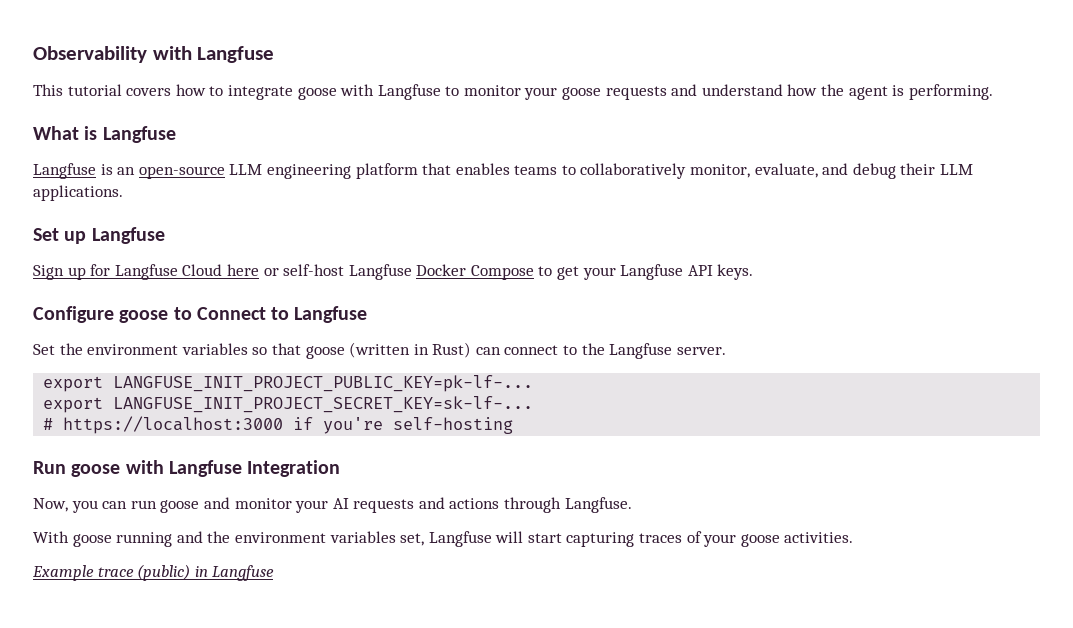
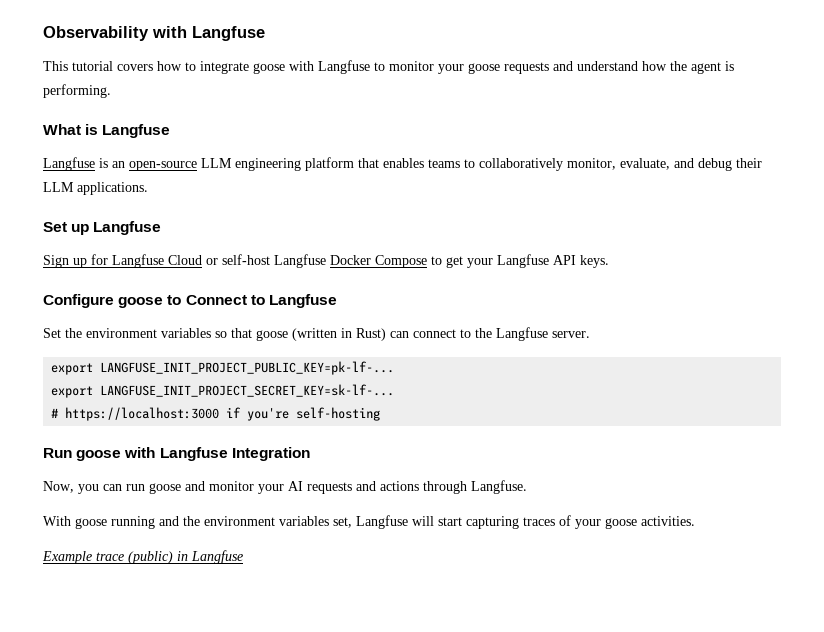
[226,264,259,276] here -> (202, 260) none

